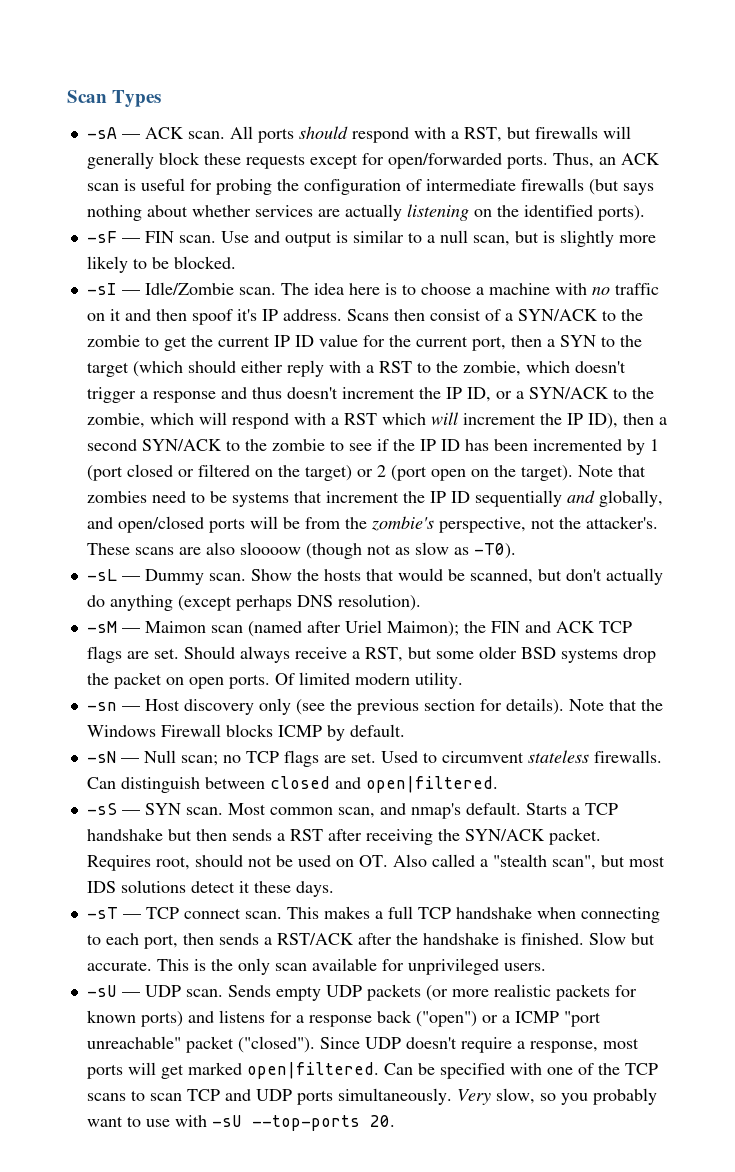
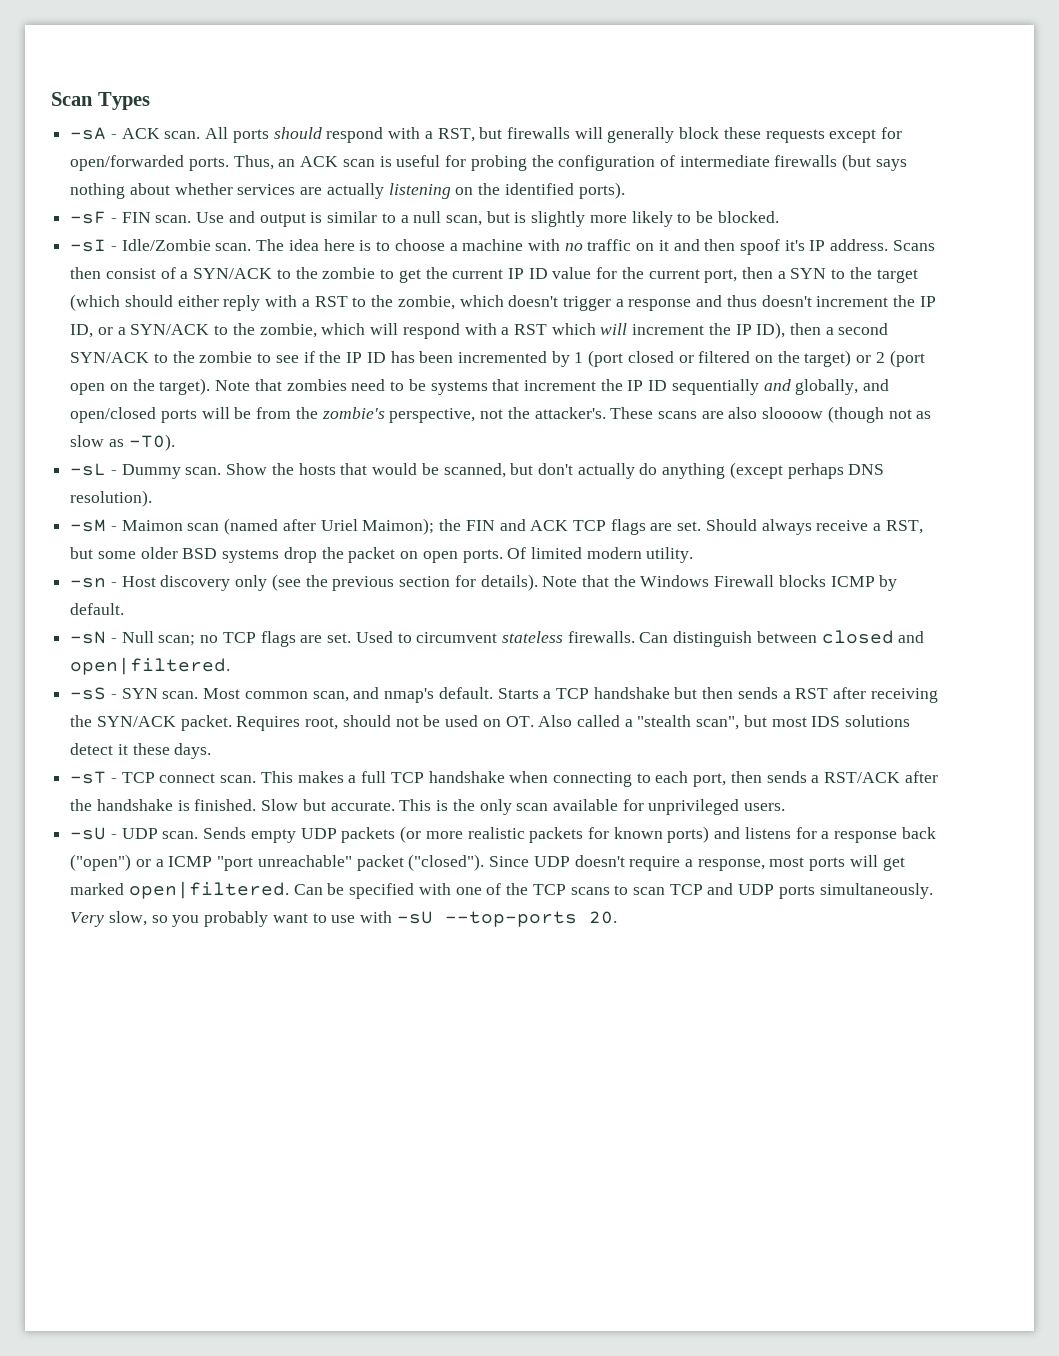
[121,134,140,139] — -> [110,134,117,139] -
[121,238,140,243] — -> [110,218,117,223] -
[121,290,140,295] — -> [110,246,117,251] -
[121,576,140,581] — -> [110,470,117,475] -
[121,628,140,633] — -> [110,526,117,531] -
[121,706,140,711] — -> [110,582,117,587] -
[120,758,139,763] — -> [110,638,117,643] -
[121,810,140,815] — -> [110,694,117,699] -
[122,914,141,919] — -> [110,778,117,783] -
[121,992,140,997] — -> [110,834,117,839] -

